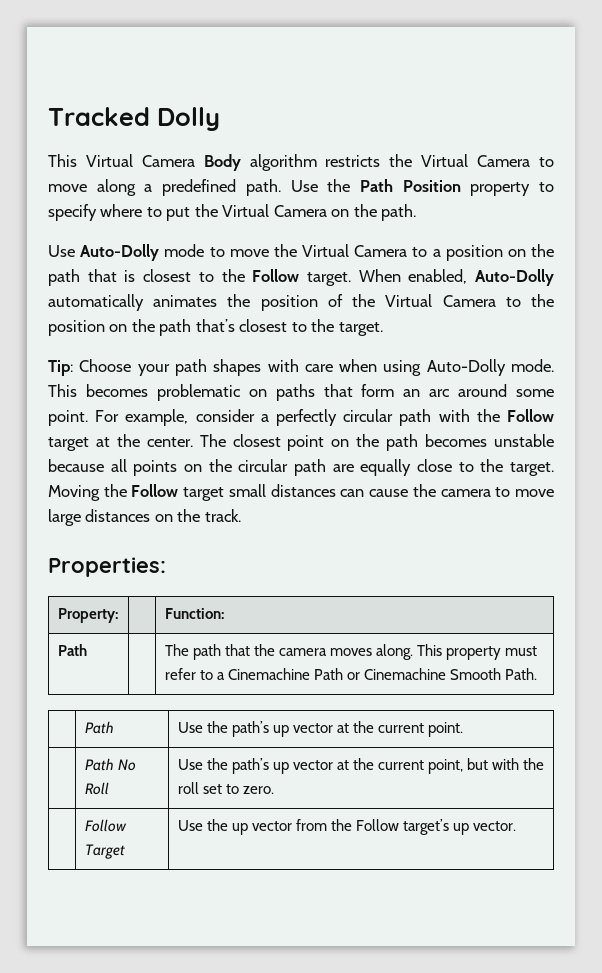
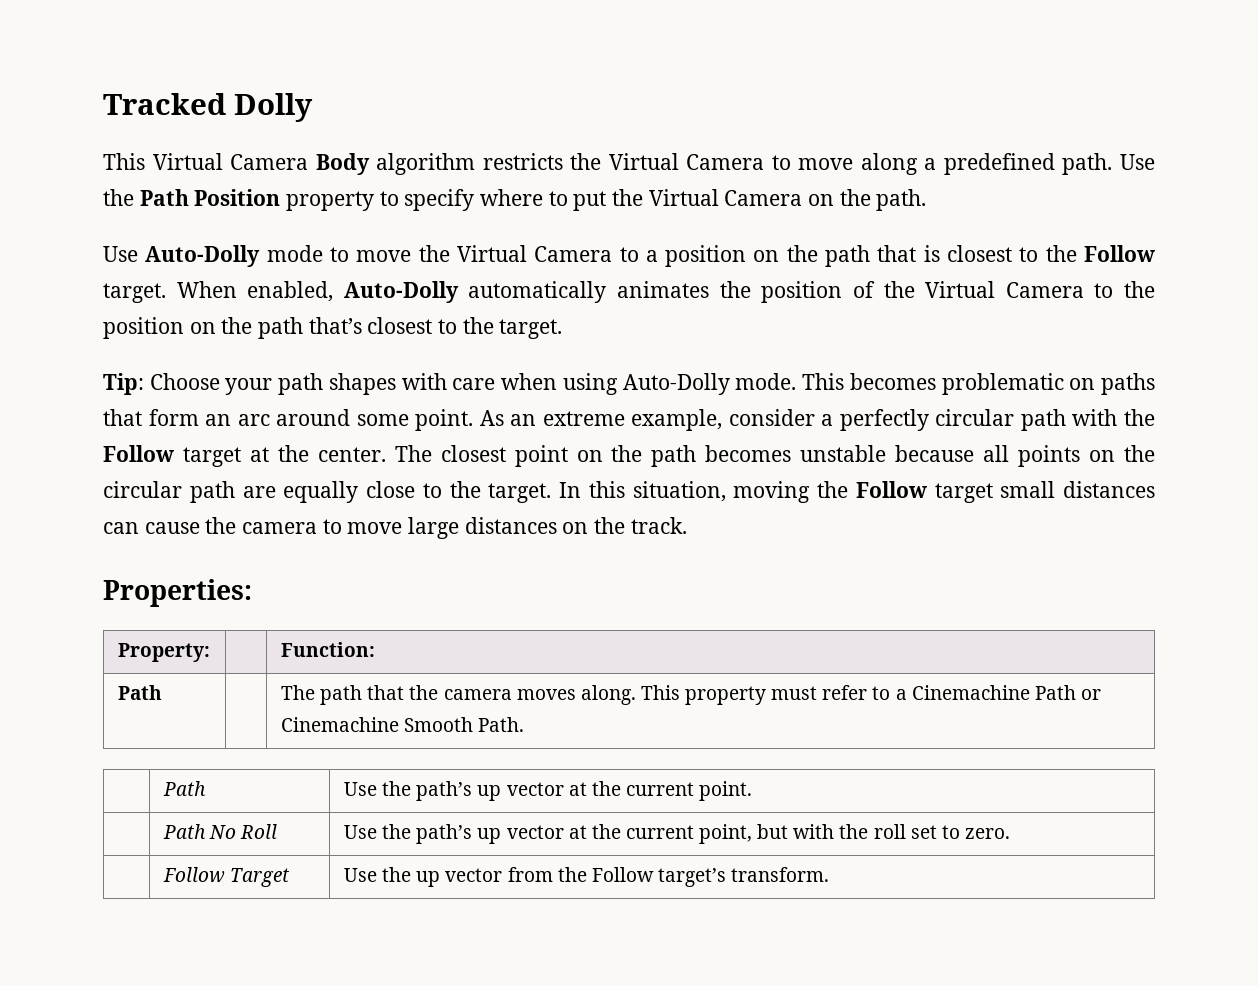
[95,410,120,422] For -> [479,410,625,426] As an extreme
[48,485,100,501] Moving -> [559,481,811,503] In this situation, moving
[452,821,517,835] up vector. -> [731,867,830,882] transform.

